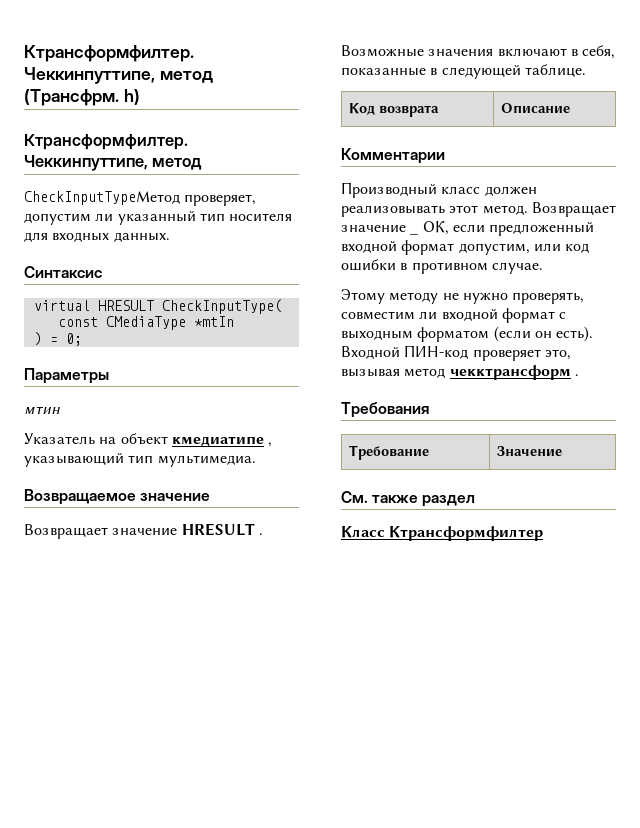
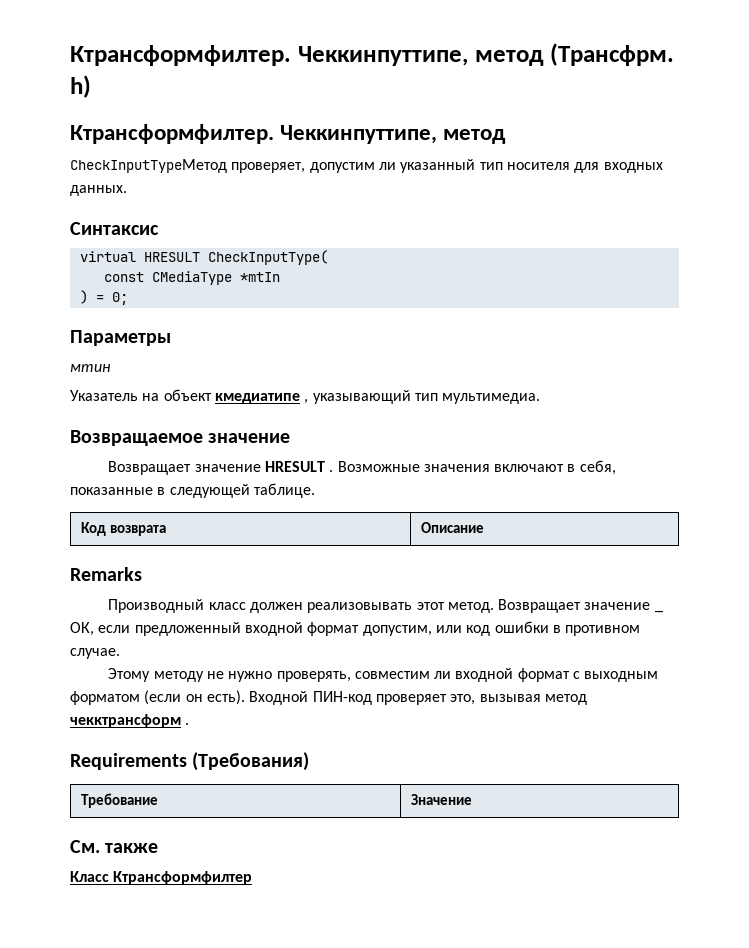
[341,148,445,164] Комментарии -> [70,567,142,581] Remarks
[341,402,429,418] Требования -> [70,752,310,771] Requirements (Требования)
[422,495,476,507] раздел -> (159, 848) none

